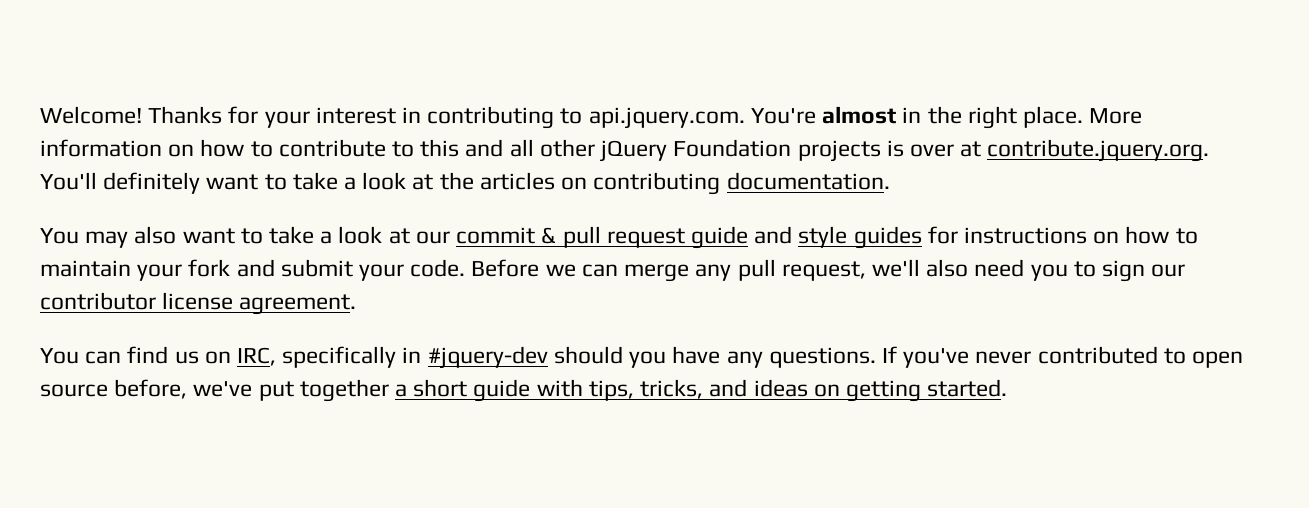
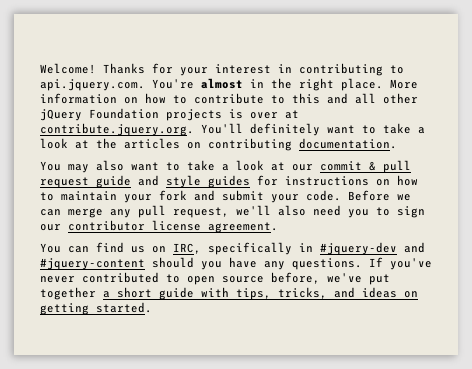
(548, 357) none -> [404,242,425,253] [40,258,145,270] and #jquery-content

